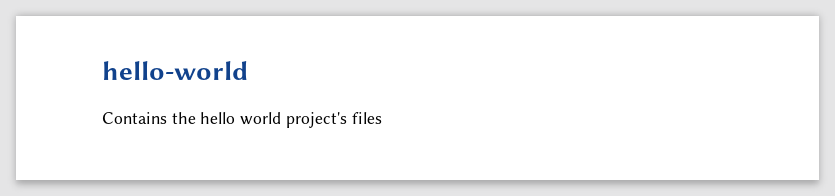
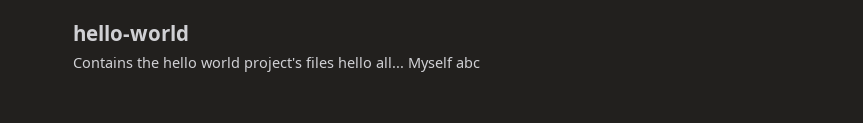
(382, 118) none -> [338,57,480,72] hello all... Myself abc

